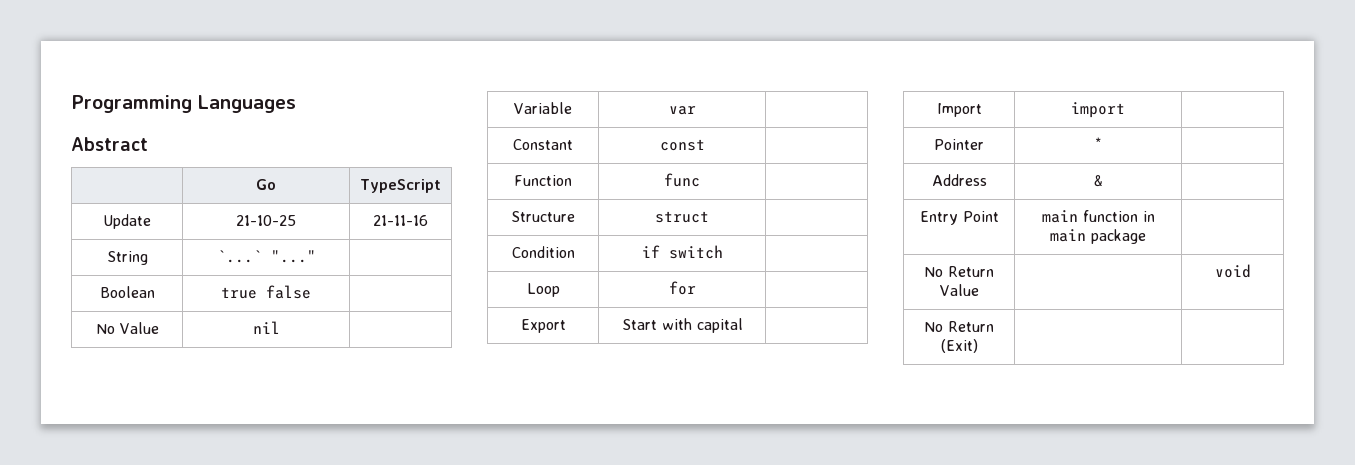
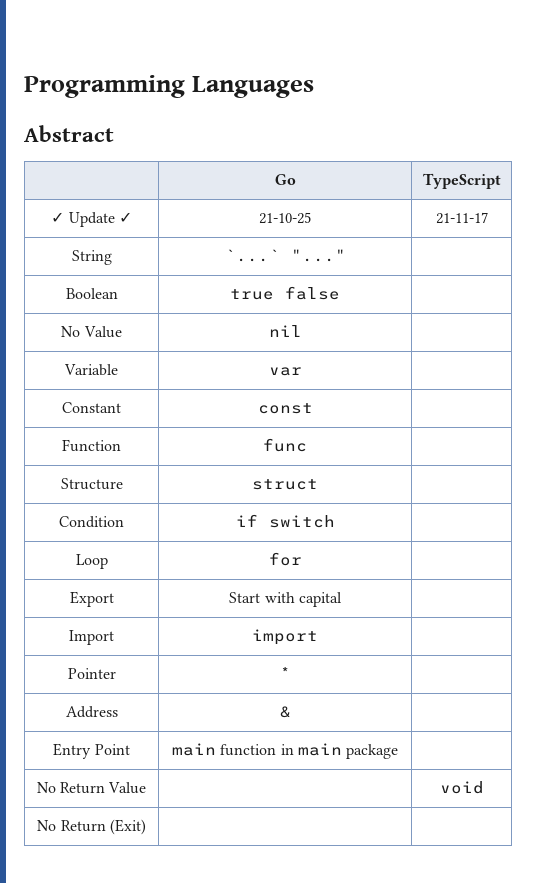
(442, 186) none -> [51,212,65,223] ✓
(151, 221) none -> [118,212,132,223] ✓
[373,215,428,226] 21-11-16 -> [435,212,488,224] 21-11-17

